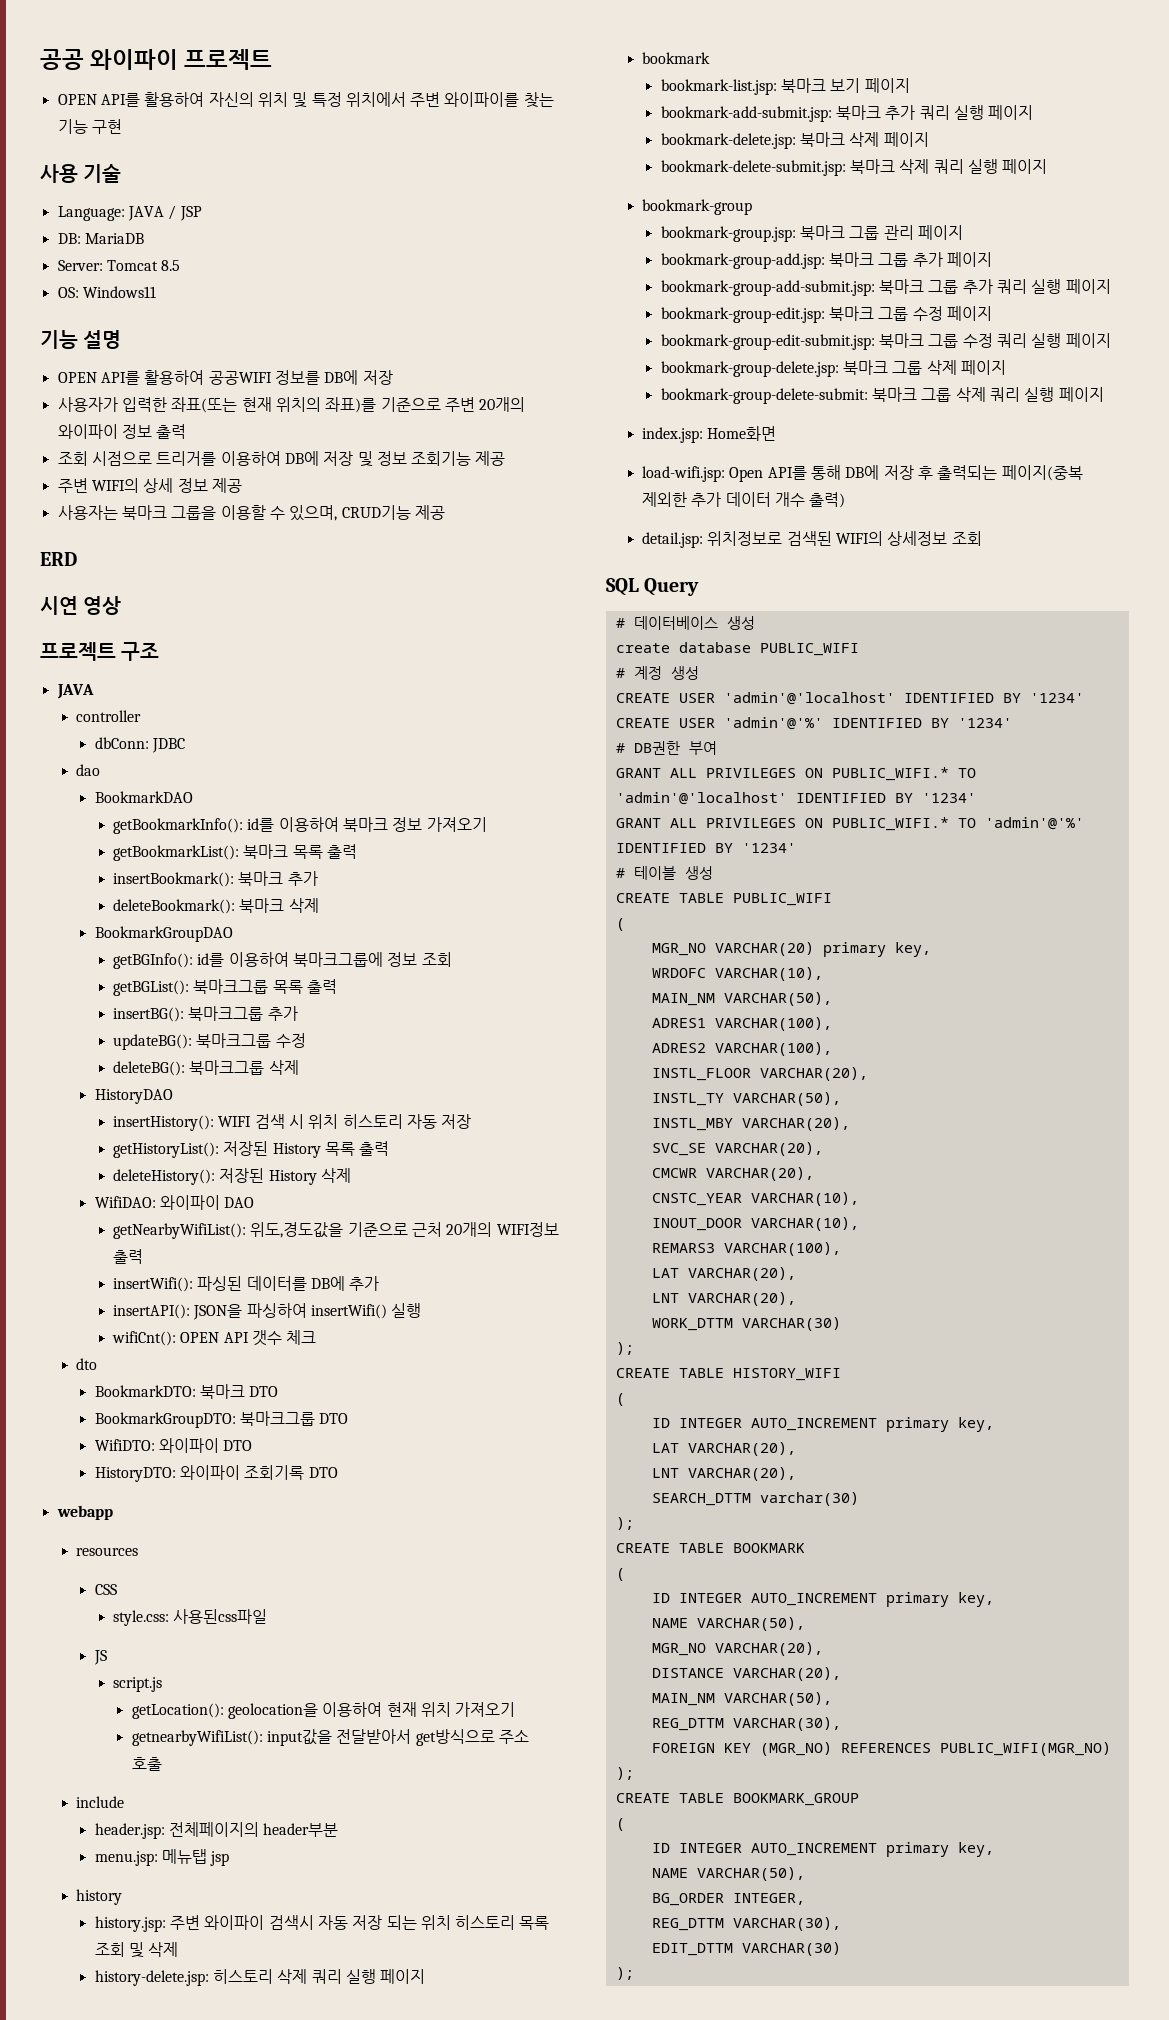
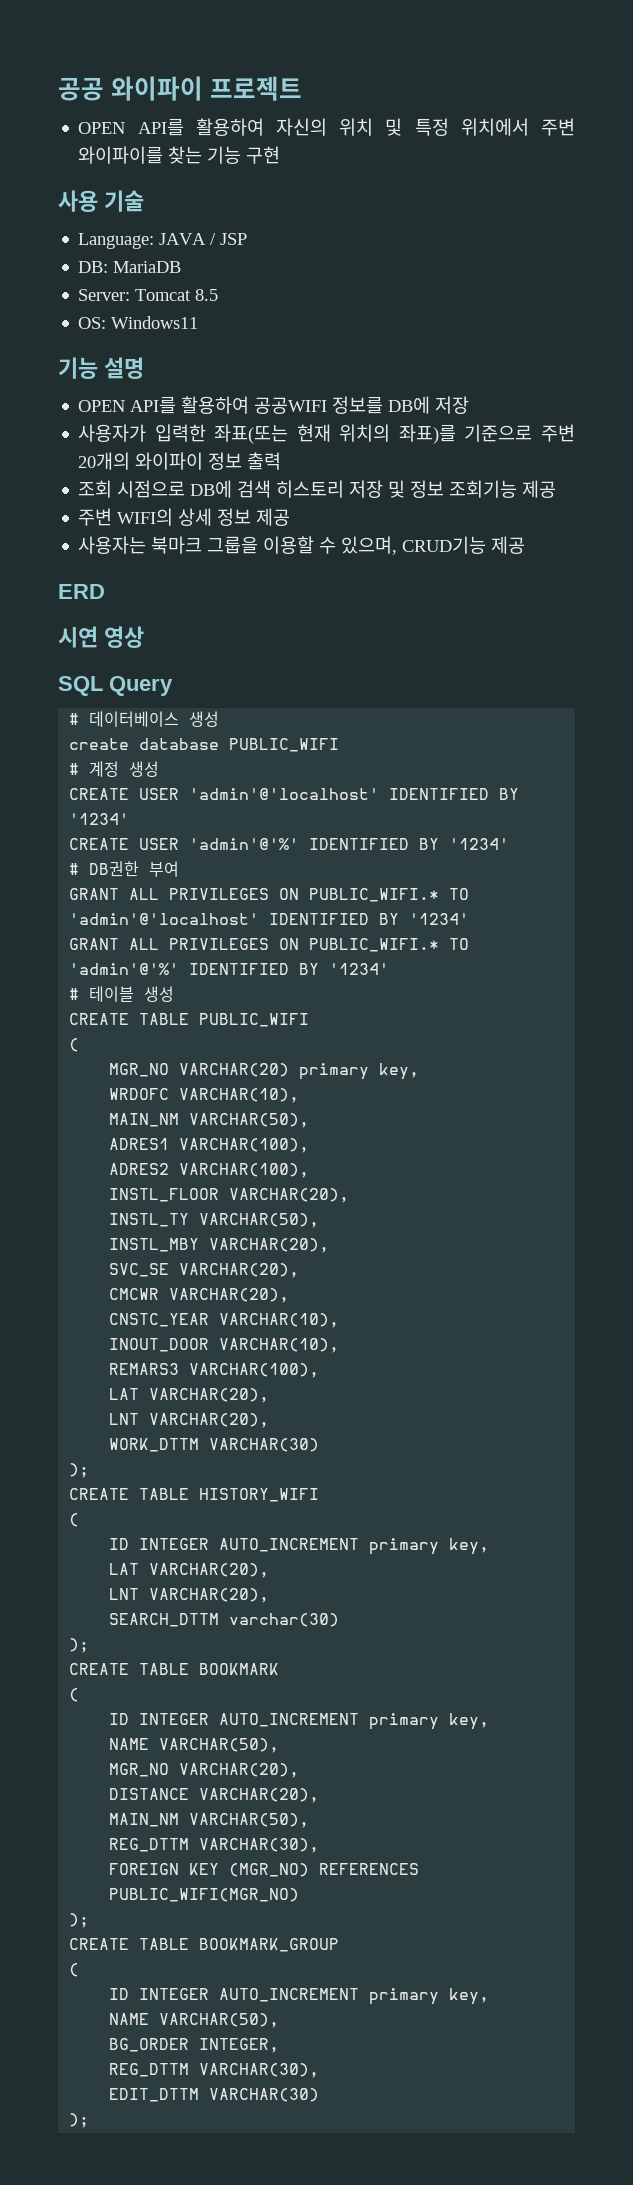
[156,451,319,466] 트리거를 이용하여 DB에 -> [190,480,345,498] DB에 검색 히스토리
[40,642,160,661] [56,684,94,699] [76,710,142,722] [94,737,185,753] [76,764,101,776] [94,791,193,803] [113,817,487,834] [113,844,358,861] [113,871,318,887] [113,898,319,914] [94,926,233,942] [113,952,452,969] [113,979,338,996] [113,1006,298,1022] [113,1033,306,1050] [113,1060,299,1076] [94,1089,173,1104] [113,1114,472,1131] [113,1141,390,1158] [113,1168,352,1185] [94,1195,255,1210] [113,1222,559,1239] [113,1249,144,1264] [113,1276,380,1292] [113,1303,422,1320] [112,1330,317,1346] [76,1358,98,1370] [94,1384,279,1399] [94,1411,349,1428] [94,1438,253,1453] [94,1465,338,1482] [56,1505,113,1520] [76,1547,139,1556] [94,1584,117,1595] [113,1609,268,1626] [93,1650,107,1665] [113,1677,163,1692] [131,1702,516,1719] [131,1729,529,1746] [131,1757,162,1771] [76,1796,125,1808] [94,1822,339,1839] [94,1849,230,1866] [76,1889,123,1905] [94,1915,550,1932] [94,1942,179,1958] [94,1969,426,1986] [642,52,711,64] [660,78,910,95] [660,105,1034,122] [660,132,929,149] [660,159,1048,176] [642,199,753,215] [660,225,963,242] [660,252,992,269] [660,279,1111,296] [660,306,992,323] [660,333,1111,350] [660,360,1006,377] [660,387,1104,404] [642,426,777,443] [642,465,1083,482] [642,492,846,508] [642,531,982,548] // 프로젝트 구조 // JAVA // controller // dbConn: JDBC // dao // BookmarkDAO // getBookmarkInfo(): id를 이용하여 북마크 정보 가져오기 // getBookmarkList(): 북마크 목록 출력 // insertBookmark(): 북마크 추가 // deleteBookmark(): 북마크 삭제 // BookmarkGroupDAO // getBGInfo(): id를 이용하여 북마크그룹에 정보 조회 // getBGList(): 북마크그룹 목록 출력 // insertBG(): 북마크그룹 추가 // updateBG(): 북마크그룹 수정 // deleteBG(): 북마크그룹 삭제 // HistoryDAO // insertHistory(): WIFI 검색 시 위치 히스토리 자동 저장 // getHistoryList(): 저장된 History 목록 출력 // deleteHistory(): 저장된 History 삭제 // WifiDAO: 와이파이 DAO // getNearbyWifiList(): 위도,경도값을 기준으로 근처 20개의 WIFI정보 출력 // insertWifi(): 파싱된 데이터를 DB에 추가 // insertAPI(): JSON을 파싱하여 insertWifi() 실행 // wifiCnt(): OPEN API 갯수 체크 // dto // BookmarkDTO: 북마크 DTO // BookmarkGroupDTO: 북마크그룹 DTO // WifiDTO: 와이파이 DTO // HistoryDTO: 와이파이 조회기록 DTO // webapp // resources // CSS // style.css: 사용된css파일 // JS // script.js // getLocation(): geolocation을 이용하여 현재 위치 가져오기 // getnearbyWifiList(): input값을 전달받아서 get방식으로 주소 호출 // include // header.jsp: 전체페이지의 header부분 // menu.jsp: 메뉴탭 jsp // history // history.jsp: 주변 와이파이 검색시 자동 저장 되는 위치 히스토리 목록 조회 및 삭제 // history-delete.jsp: 히스토리 삭제 쿼리 실행 페이지 // bookmark // bookmark-list.jsp: 북마크 보기 페이지 // bookmark-add-submit.jsp: 북마크 추가 쿼리 실행 페이지 // bookmark-delete.jsp: 북마크 삭제 페이지 // bookmark-delete-submit.jsp: 북마크 삭제 쿼리 실행 페이지 // bookmark-group // bookmark-group.jsp: 북마크 그룹 관리 페이지 // bookmark-group-add.jsp: 북마크 그룹 추가 페이지 // bookmark-group-add-submit.jsp: 북마크 그룹 추가 쿼리 실행 페이지 // bookmark-group-edit.jsp: 북마크 그룹 수정 페이지 // bookmark-group-edit-submit.jsp: 북마크 그룹 수정 쿼리 실행 페이지 // bookmark-group-delete.jsp: 북마크 그룹 삭제 페이지 // bookmark-group-delete-submit: 북마크 그룹 삭제 쿼리 실행 페이지 // index.jsp: Home화면 // load-wifi.jsp: Open API를 통해 DB에 저장 후 출력되는 페이지(중복 제외한 추가 데이터 개수 출력) // detail.jsp: 위치정보로 검색된 WIFI의 상세정보 조회 -> (144, 637) none

